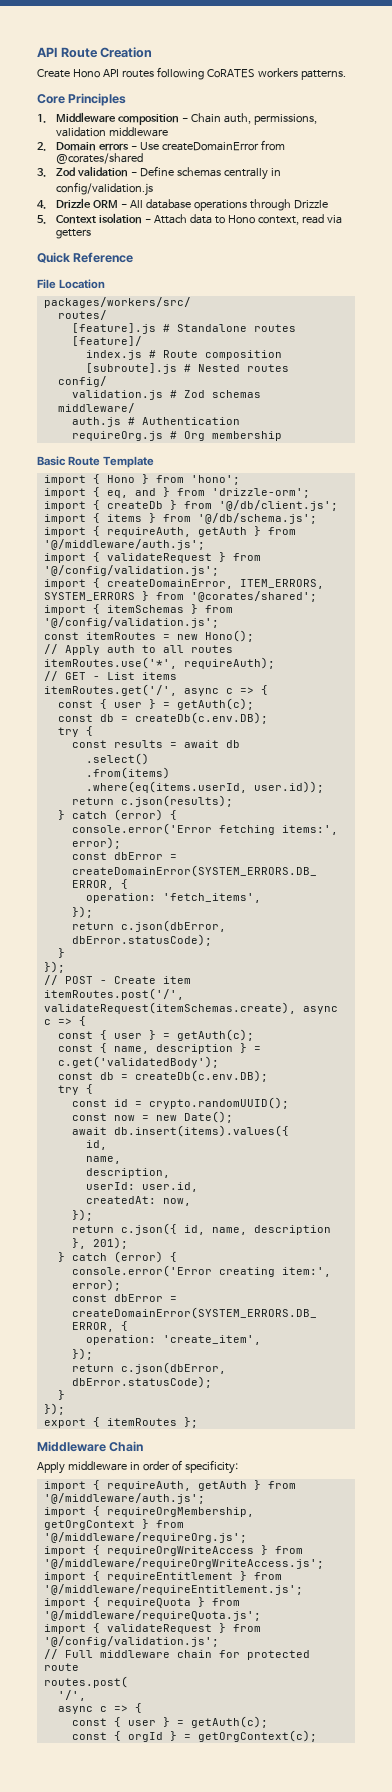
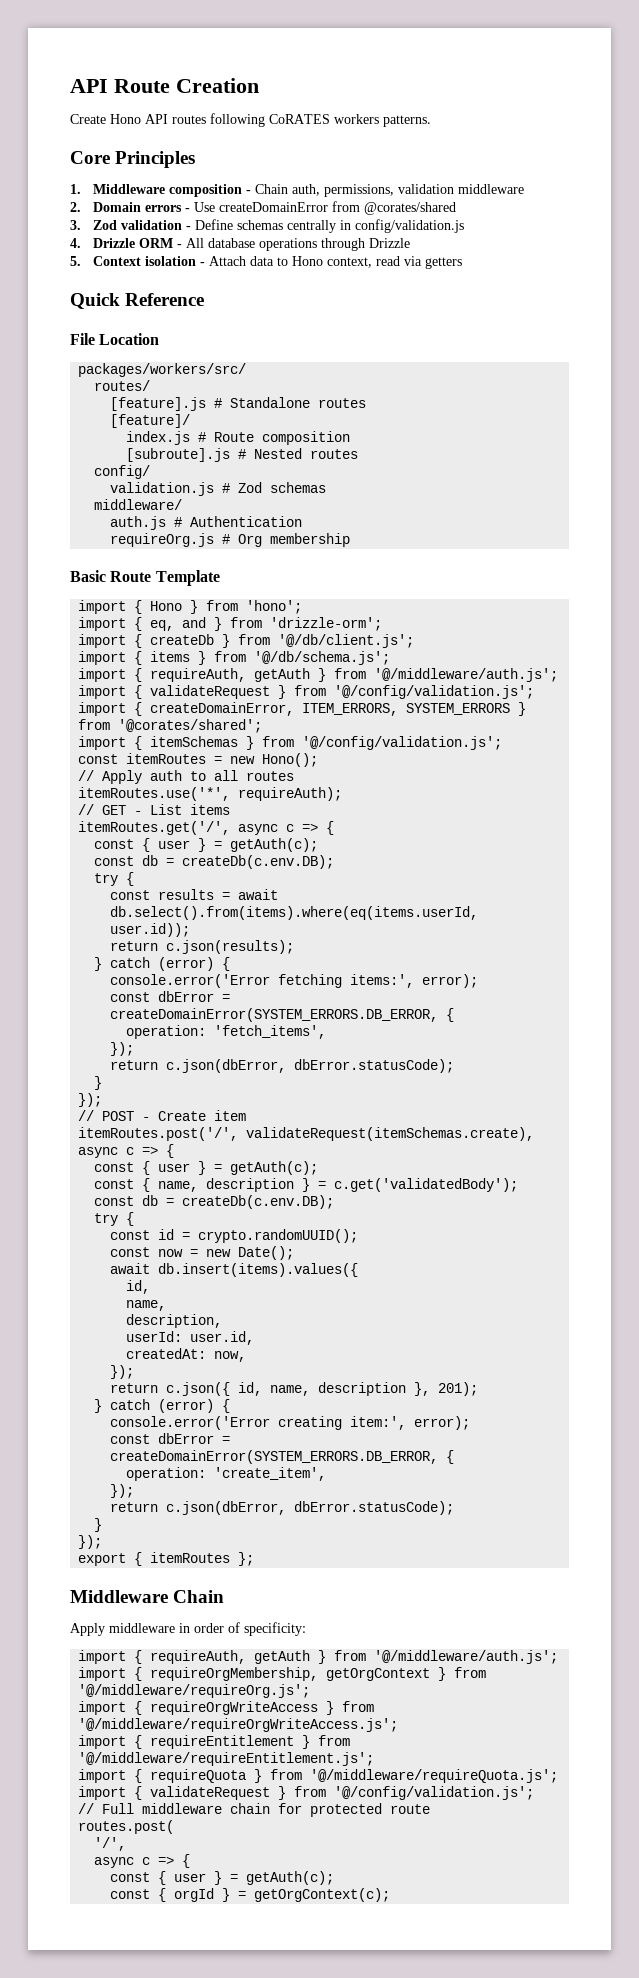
[225,740,240,748] [85,753,149,765] [85,767,170,779] [85,781,247,793] db // .select() // .from(items) // .where(eq(items.userId, -> [110,906,479,920] db.select().from(items).where(eq(items.userId,

